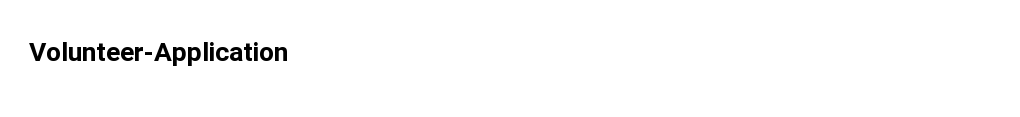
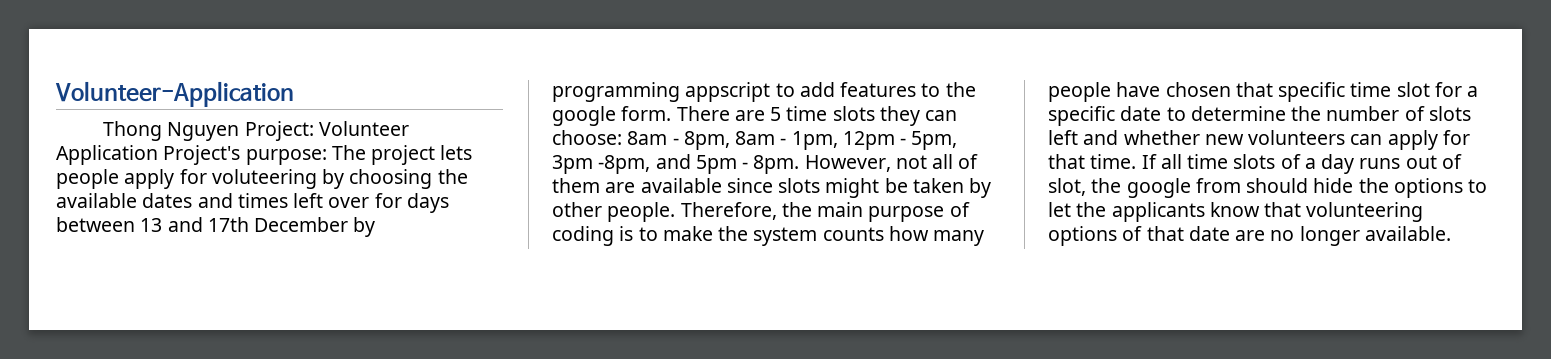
(288, 54) none -> [103,121,410,141] [56,145,473,165] [56,169,468,189] [56,193,449,213] [56,217,376,237] [552,82,976,102] [552,106,958,126] [552,130,958,150] [552,154,979,174] [552,178,992,198] [552,202,970,222] [552,226,985,246] [1048,82,1479,102] [1048,106,1471,126] [1048,130,1470,150] [1048,154,1462,174] [1048,178,1488,198] [1048,202,1424,222] [1048,226,1451,246] // Thong Nguyen Project: Volunteer Application Project's purpose: The project lets people apply for voluteering by choosing the available dates and times left over for days between 13 and 17th December by programming appscript to add features to the google form. There are 5 time slots they can choose: 8am - 8pm, 8am - 1pm, 12pm - 5pm, 3pm -8pm, and 5pm - 8pm. However, not all of them are available since slots might be taken by other people. Therefore, the main purpose of coding is to make the system counts how many people have chosen that specific time slot for a specific date to determine the number of slots left and whether new volunteers can apply for that time. If all time slots of a day runs out of slot, the google from should hide the options to let the applicants know that volunteering options of that date are no longer available.

